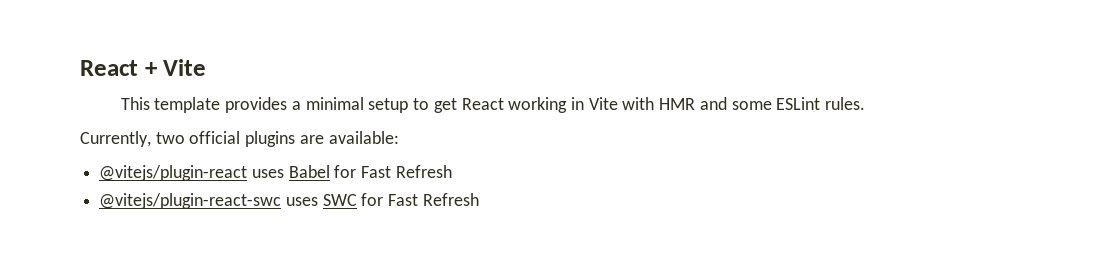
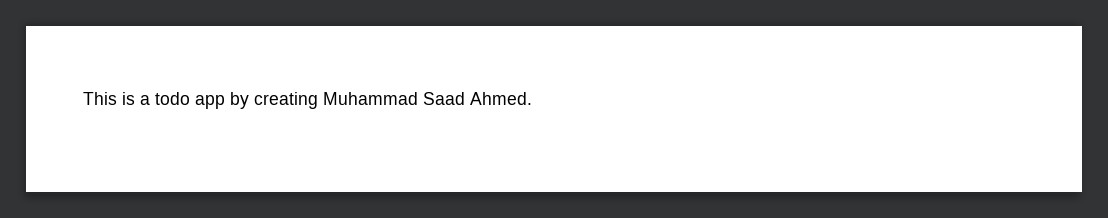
[80,59,207,76] [120,97,866,113] [80,131,399,147] [99,165,452,181] [99,193,479,209] React + Vite // This template provides a minimal setup to get React working in Vite with HMR and some ESLint rules. // Currently, two official plugins are available: // @vitejs/plugin-react uses Babel for Fast Refresh // @vitejs/plugin-react-swc uses SWC for Fast Refresh -> [83,92,532,109] This is a todo app by creating Muhammad Saad Ahmed.

